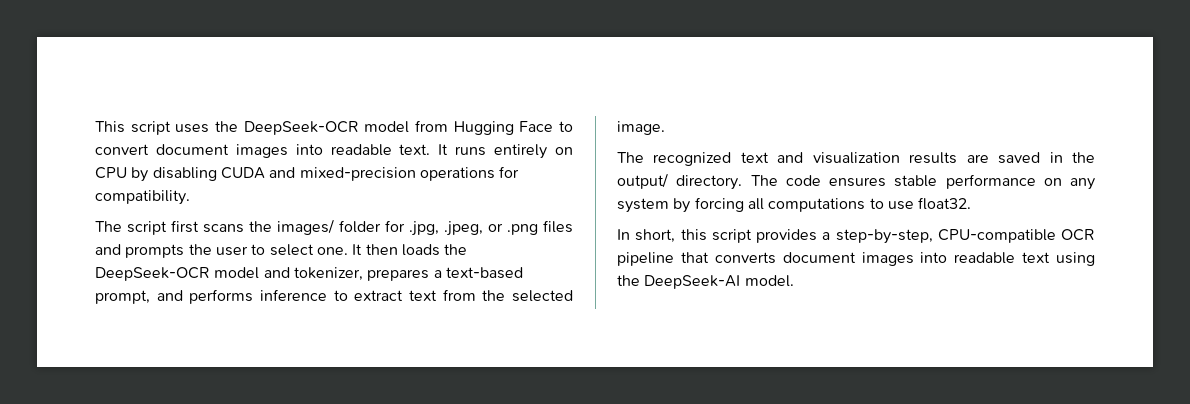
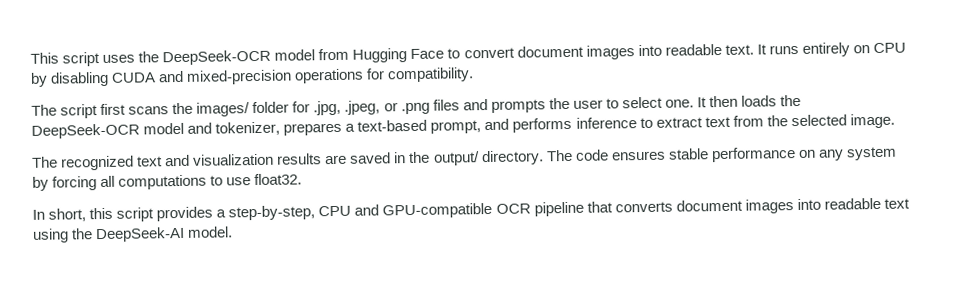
[937,229,1056,243] CPU-compatible -> [318,202,493,219] CPU and GPU-compatible

